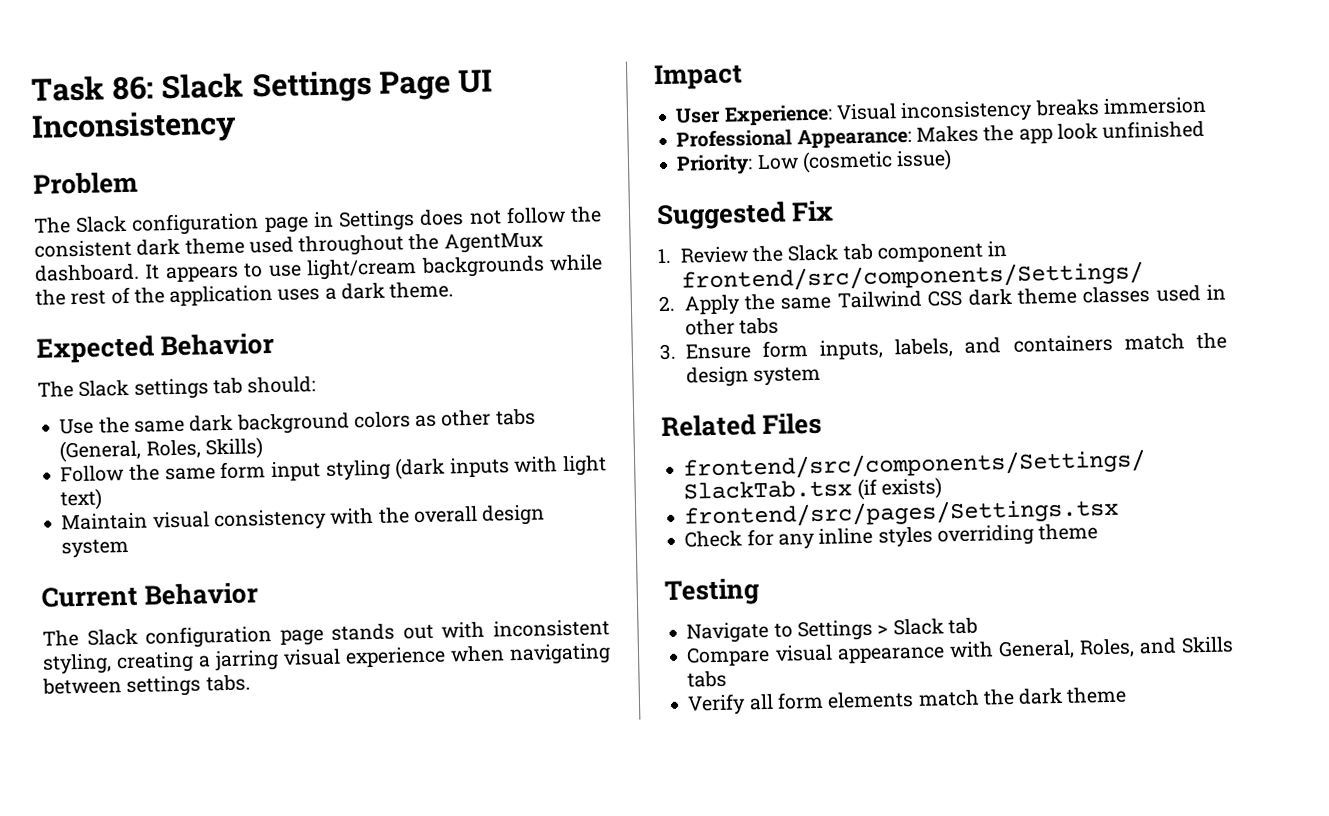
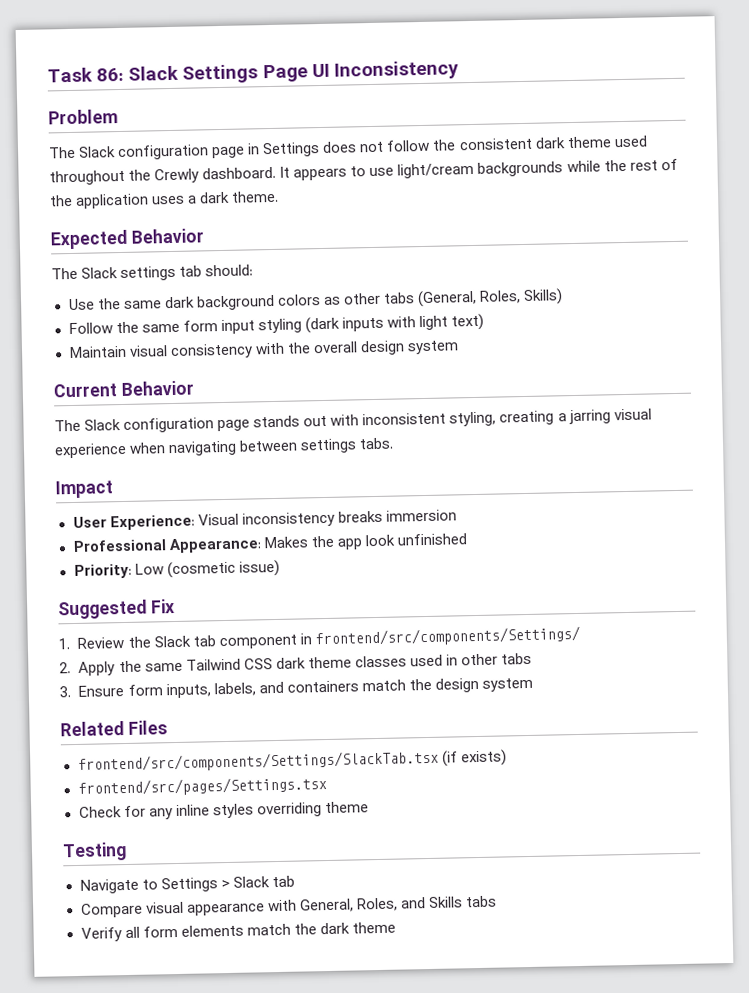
[443,232,544,254] AgentMux -> [154,168,200,184] Crewly

